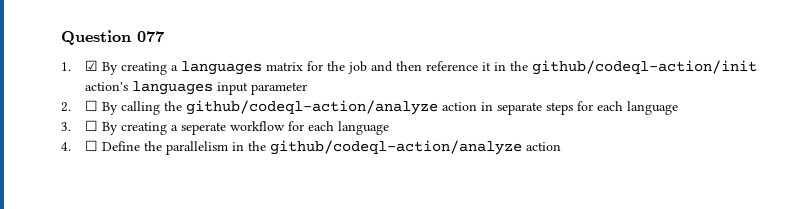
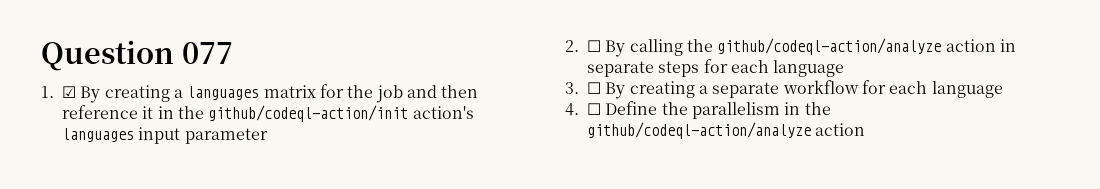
[180,122,226,135] seperate -> [712,82,780,98] separate

